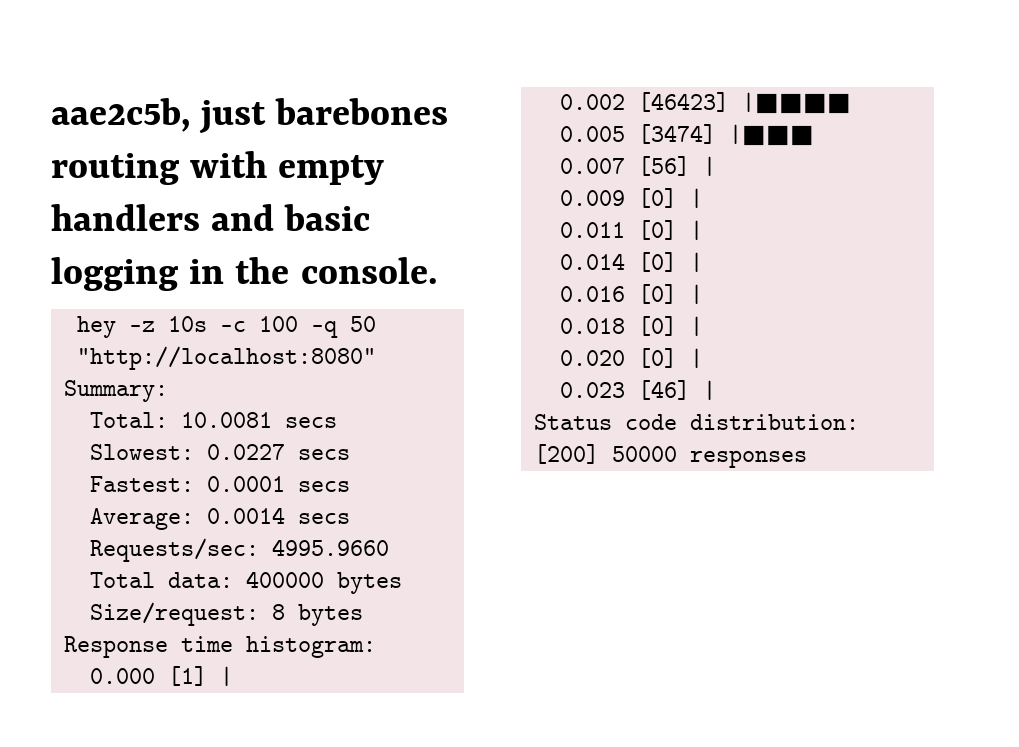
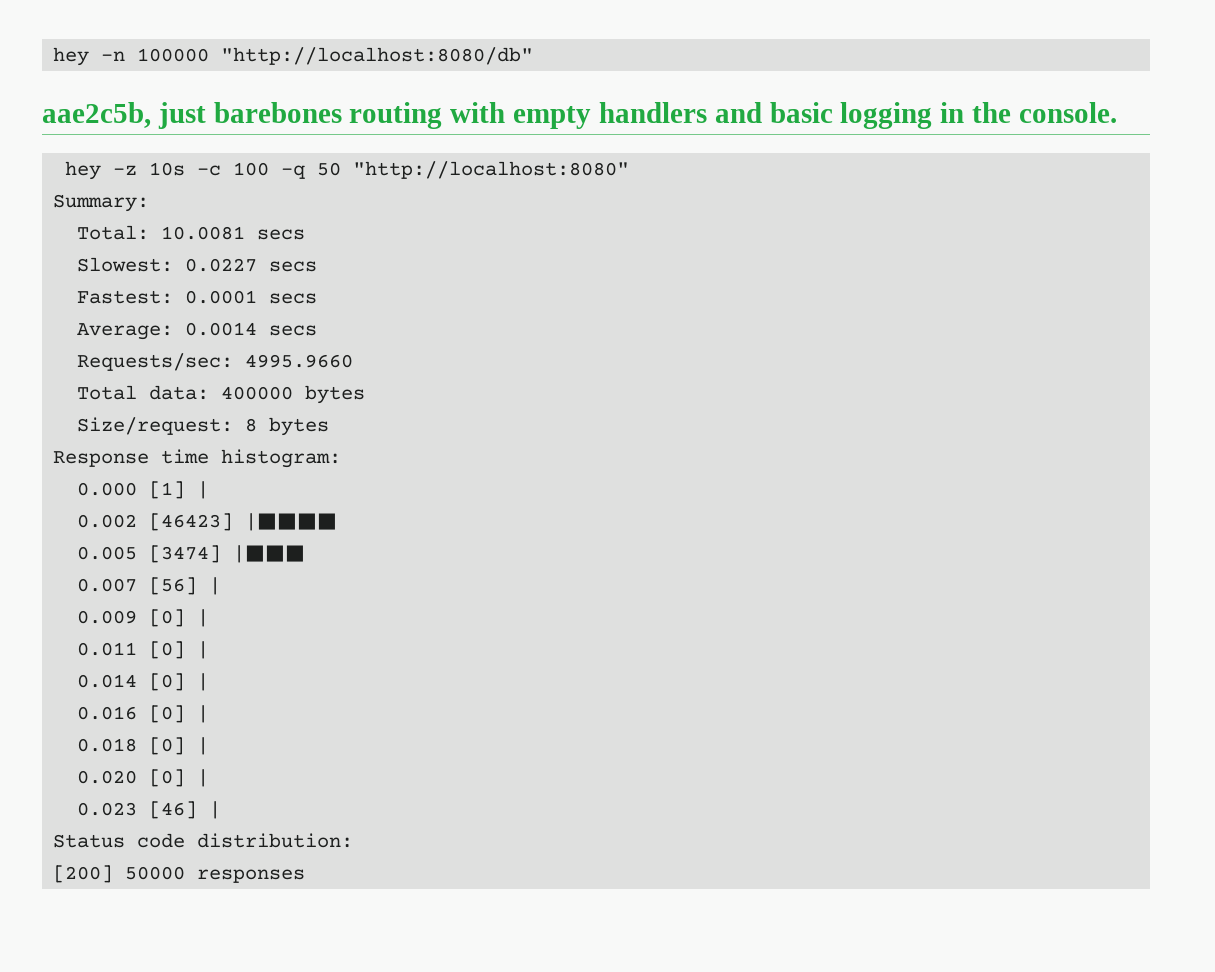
(51, 115) none -> [53,47,534,66] hey -n 100000 "http://localhost:8080/db" //

